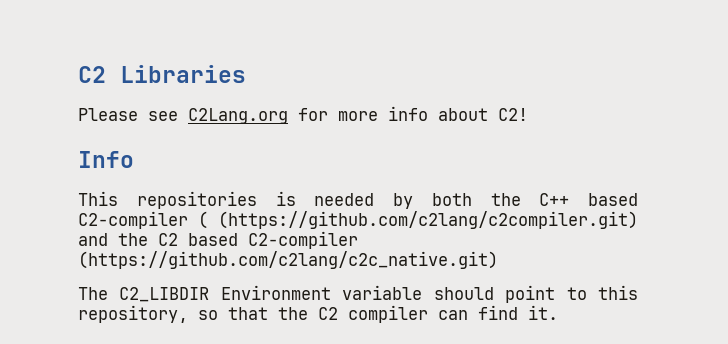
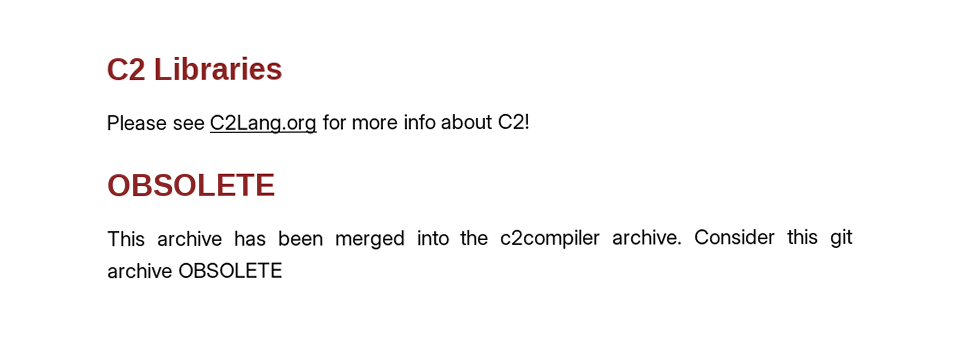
[78,151,134,168] Info -> [107,173,276,197] OBSOLETE
[136,191,638,209] [78,211,638,229] [78,231,358,249] [78,251,498,269] [78,285,638,303] [78,305,558,323] repositories is needed by both the C++ based C2-compiler ( (https://github.com/c2lang/c2compiler.git) and the C2 based C2-compiler (https://github.com/c2lang/c2c_native.git) // The C2_LIBDIR Environment variable should point to this repository, so that the C2 compiler can find it. -> [156,228,853,250] [107,262,283,279] archive has been merged into the c2compiler archive. Consider this git archive OBSOLETE

